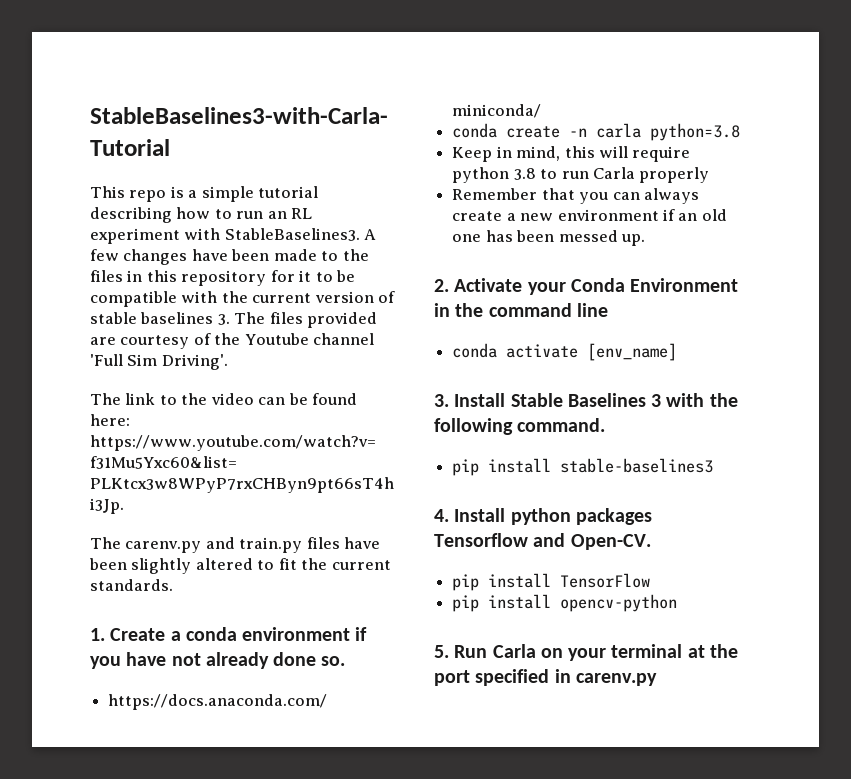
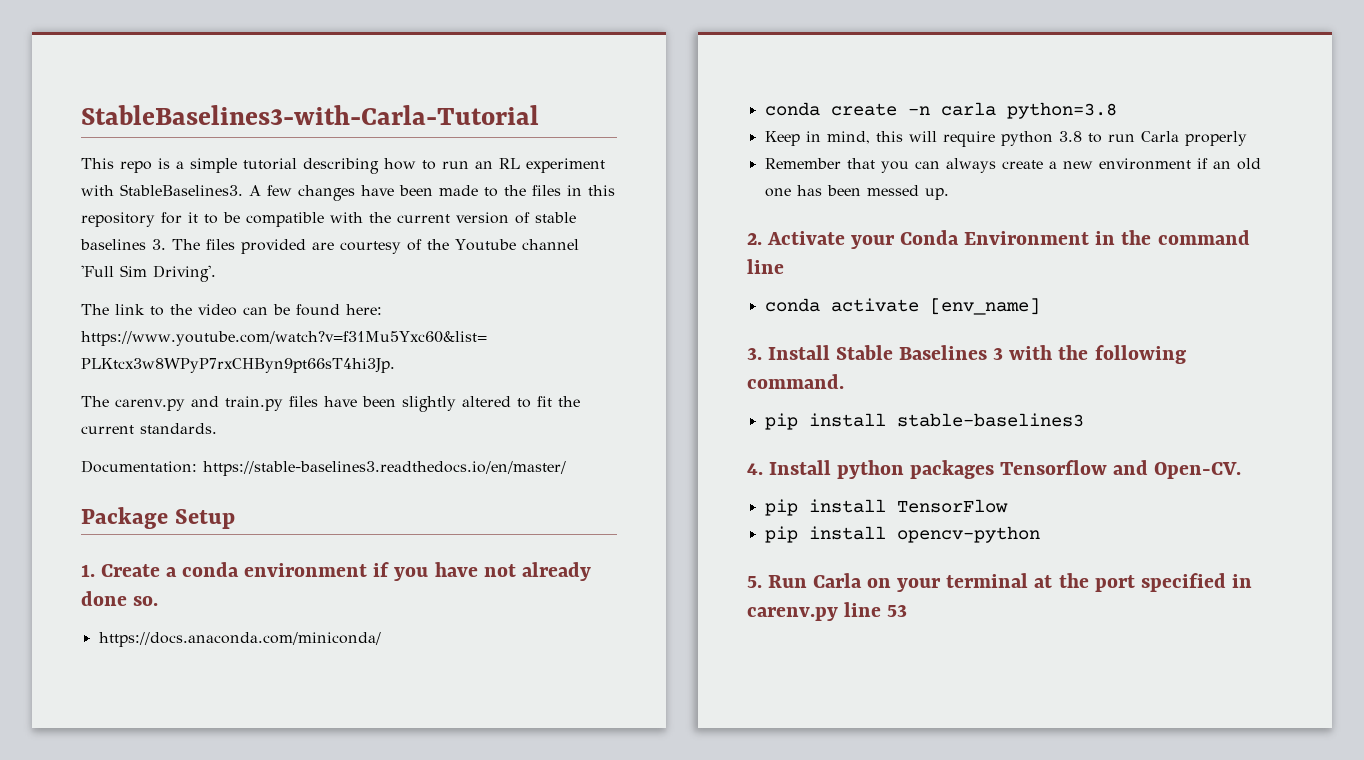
(173, 585) none -> [81,460,566,476] [81,507,236,529] // Documentation: https://stable-baselines3.readthedocs.io/en/master/ // Package Setup
(657, 679) none -> [844,602,908,617] line 53

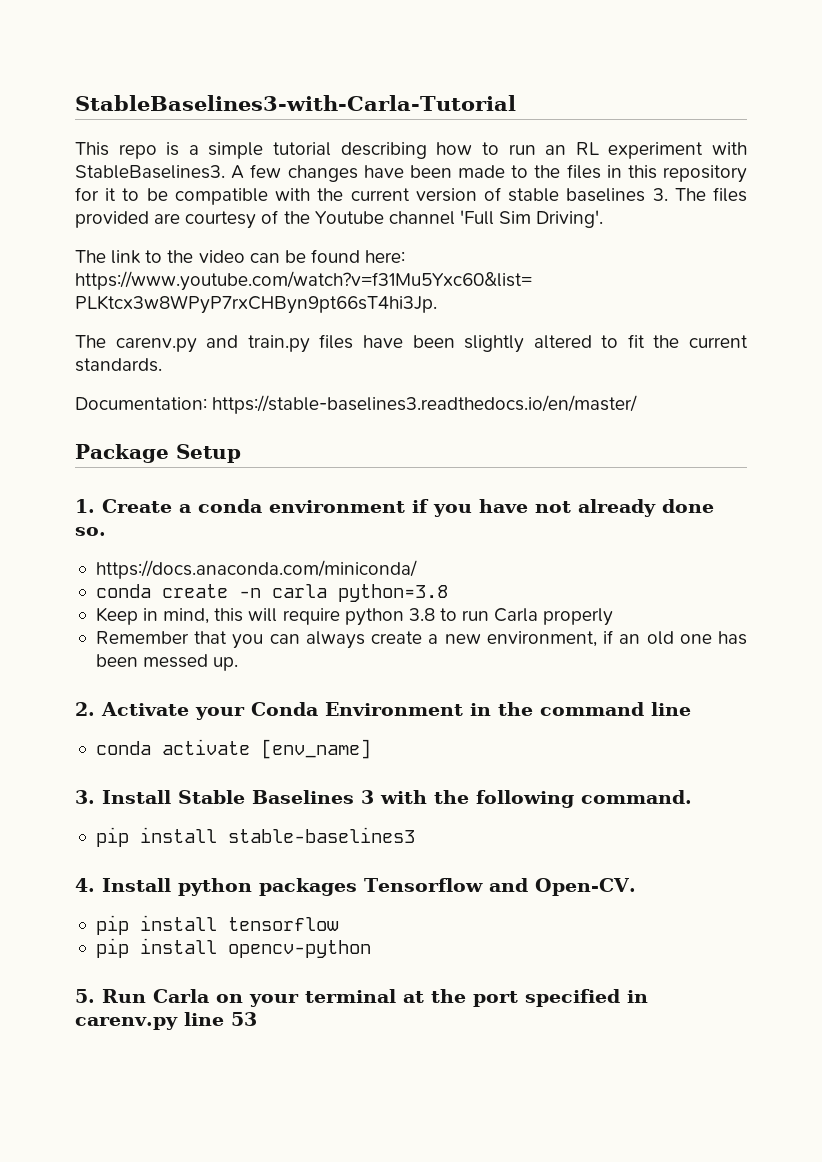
[1098,158,1191,170] environment -> [486,631,597,647] environment,
[896,499,1008,513] TensorFlow -> [227,917,339,931] tensorflow

